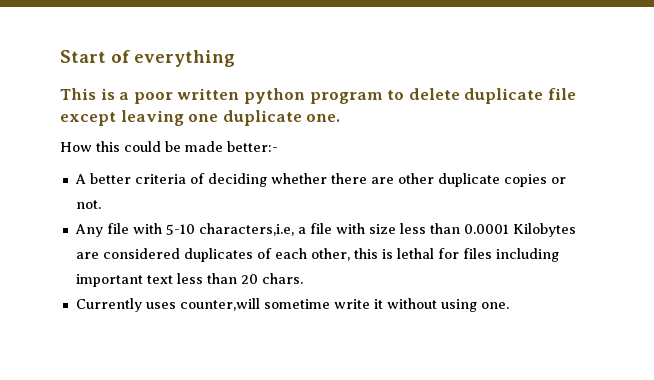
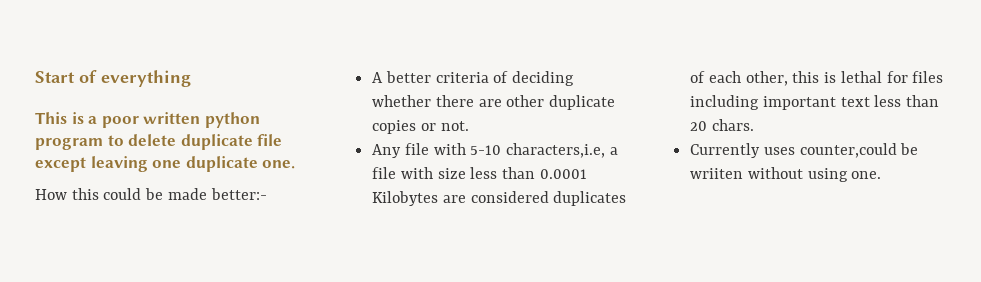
[179,298,383,311] counter,will sometime write it -> [799,143,919,158] [690,168,744,179] counter,could be wriiten

